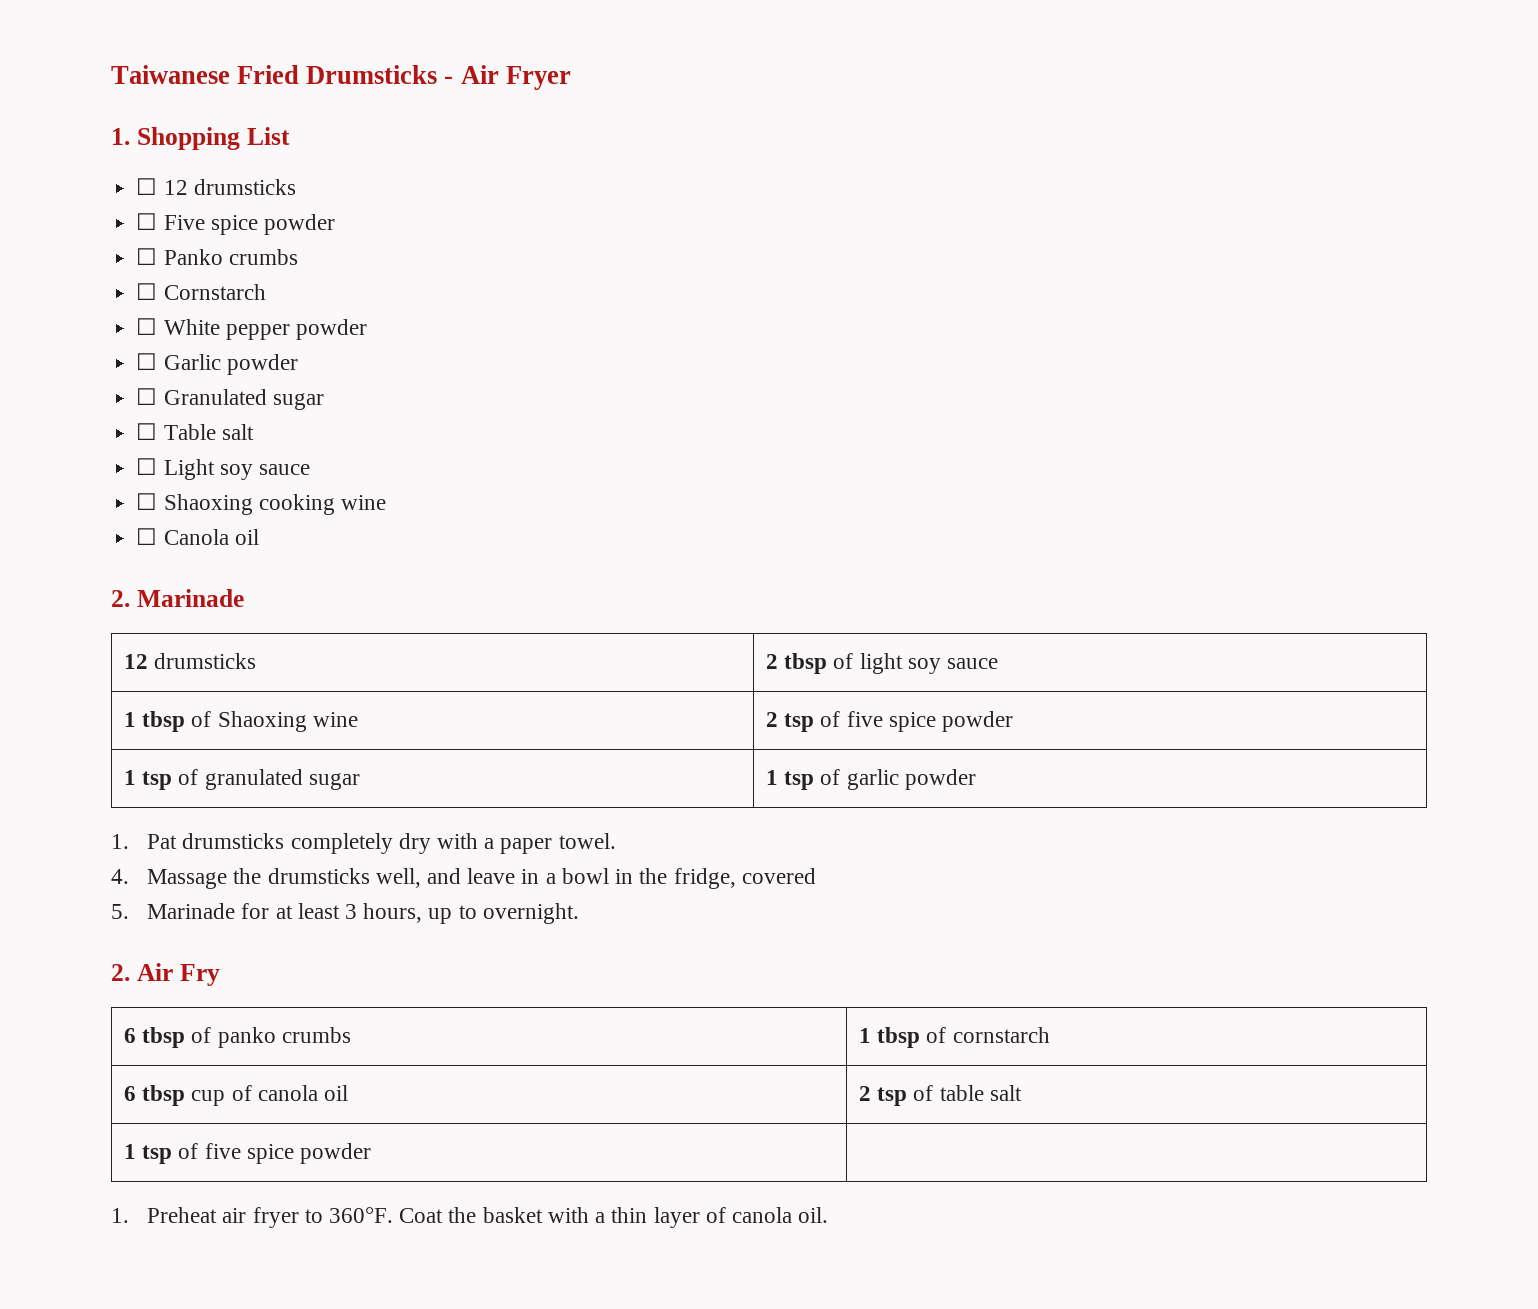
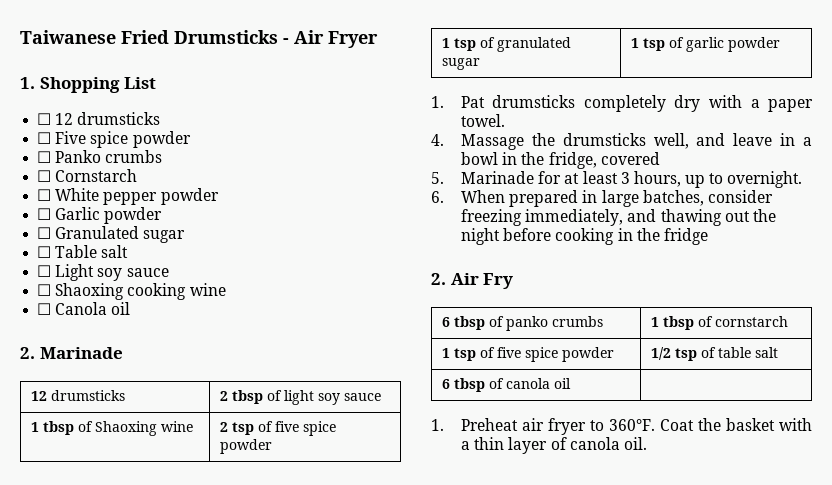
(579, 913) none -> [431,190,773,207] [460,209,776,226] [460,228,708,245] // 6. When prepared in large batches, consider freezing immediately, and thawing out the night before cooking in the fridge
[124,1085,349,1106] [859,1085,1022,1106] // 6 tbsp cup of canola oil | 2 tsp of table salt -> (789, 321) none
(372, 1153) none -> [651,347,779,361] [442,378,572,392] | 1/2 tsp of table salt // 6 tbsp of canola oil

